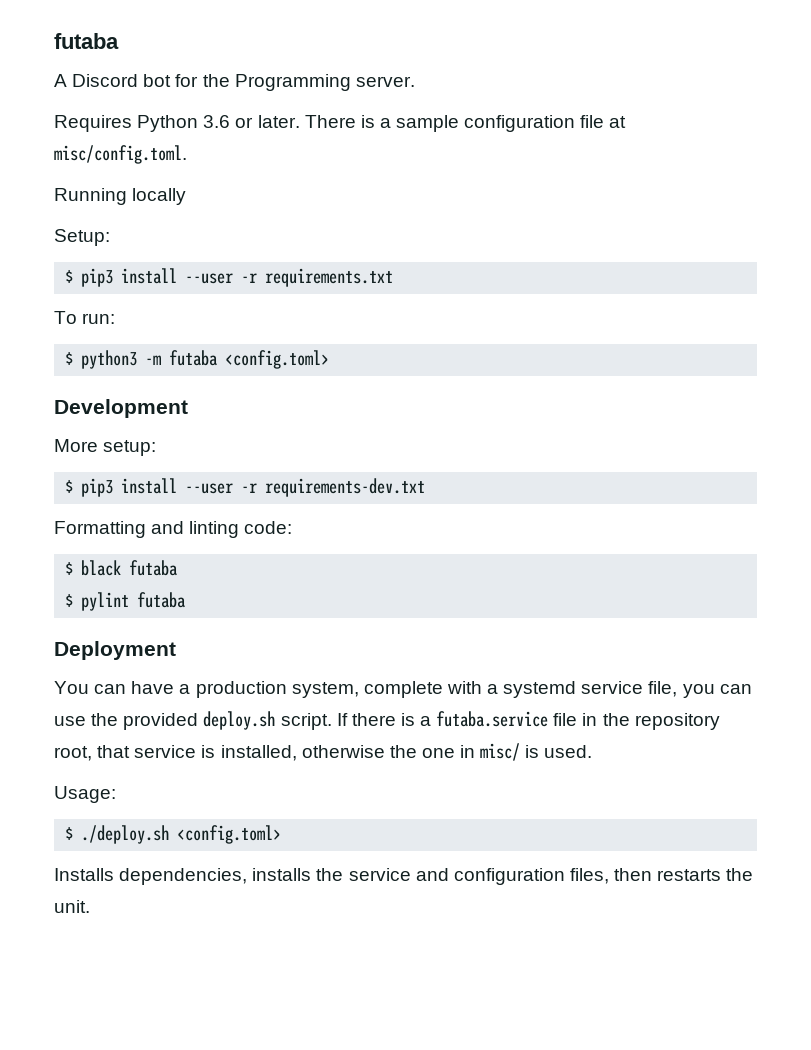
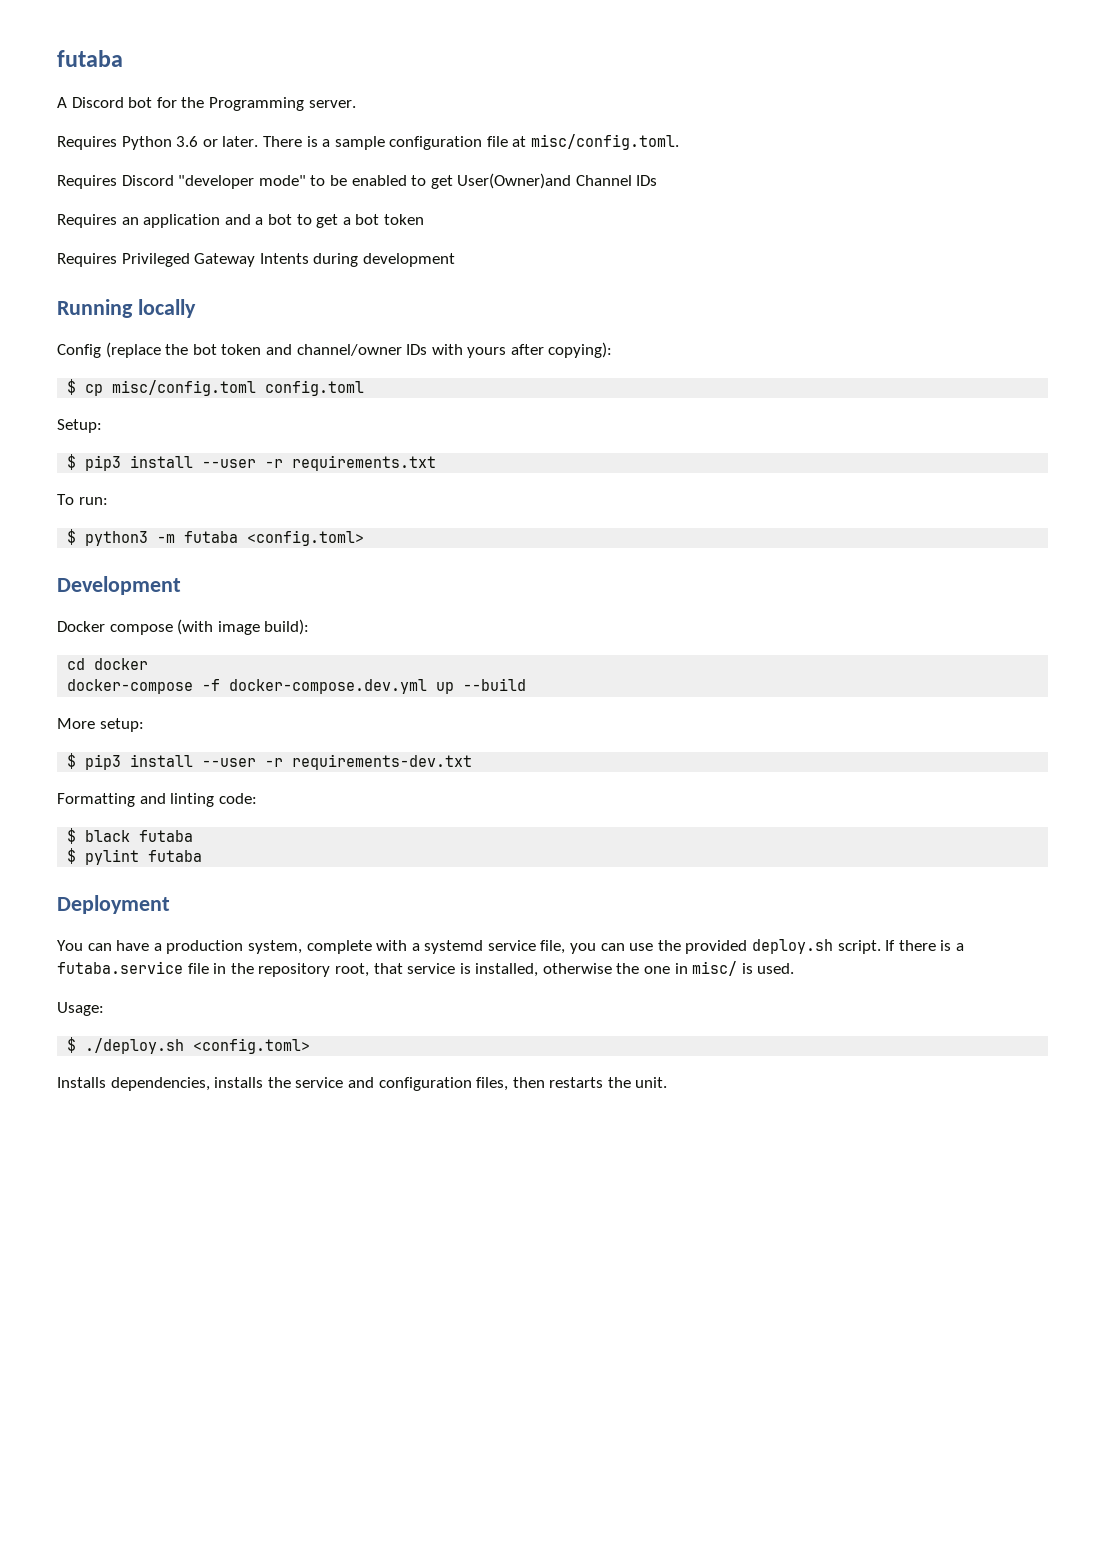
[54,188,187,205] Running locally -> [57,173,658,189] [57,214,424,228] [57,253,455,267] [57,299,196,318] [57,342,613,358] [67,379,365,396] Requires Discord "developer mode" to be enabled to get User(Owner)and Channel IDs // Requires an application and a bot to get a bot token // Requires Privileged Gateway Intents during development // Running locally // Config (replace the bot token and channel/owner IDs with yours after copying): // $ cp misc/config.toml config.toml
(188, 408) none -> [57,619,310,635] [67,658,149,670] [67,678,527,694] // Docker compose (with image build): // cd docker // docker-compose -f docker-compose.dev.yml up --build

